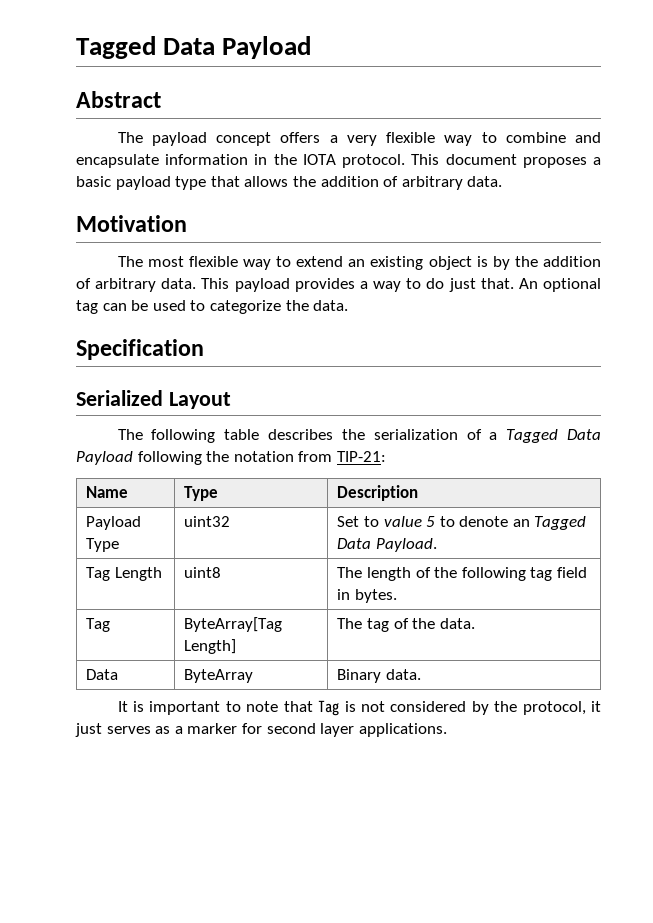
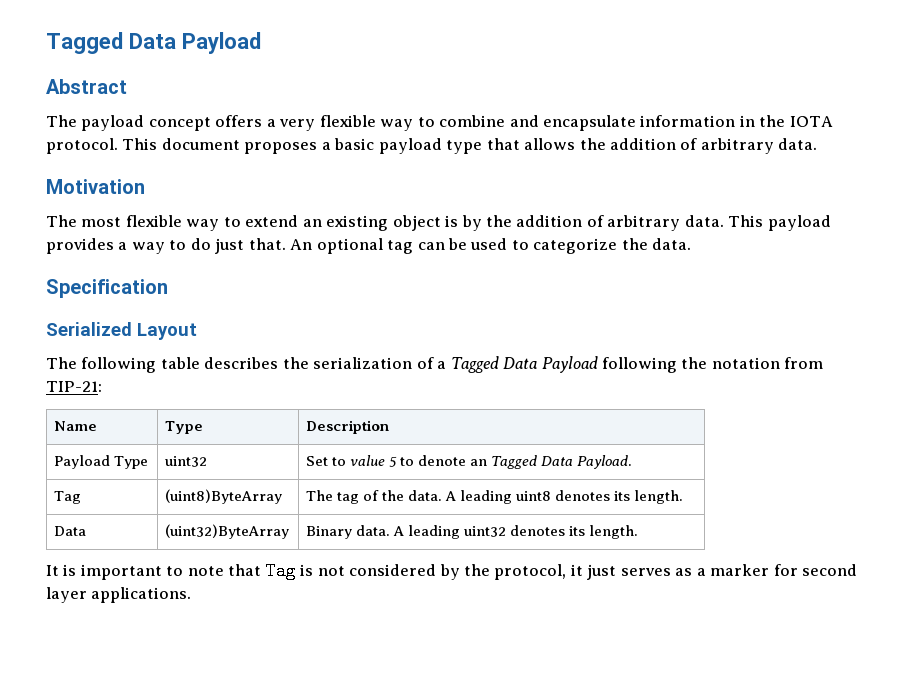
[114,567,162,581] [184,567,222,578] [337,567,587,581] [337,589,397,603] [86,618,111,632] [184,617,283,632] [184,639,237,654] Length | uint8 | The length of the following tag field in bytes. // Tag | ByteArray[Tag Length] -> [164,489,282,504] | (uint8)ByteArray
(475, 623) none -> [445,490,684,504] A leading uint8 denotes its length.
[184,669,254,683] ByteArray -> [164,524,289,539] (uint32)ByteArray
(421, 674) none -> [392,525,639,539] A leading uint32 denotes its length.

